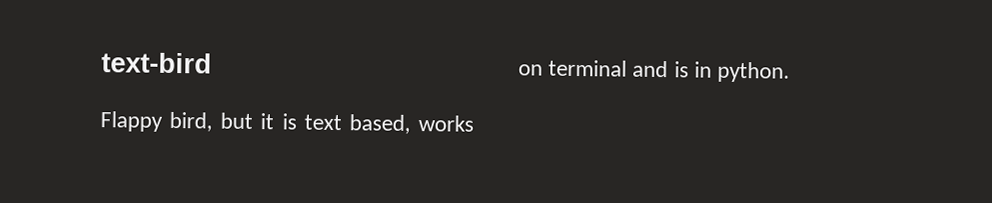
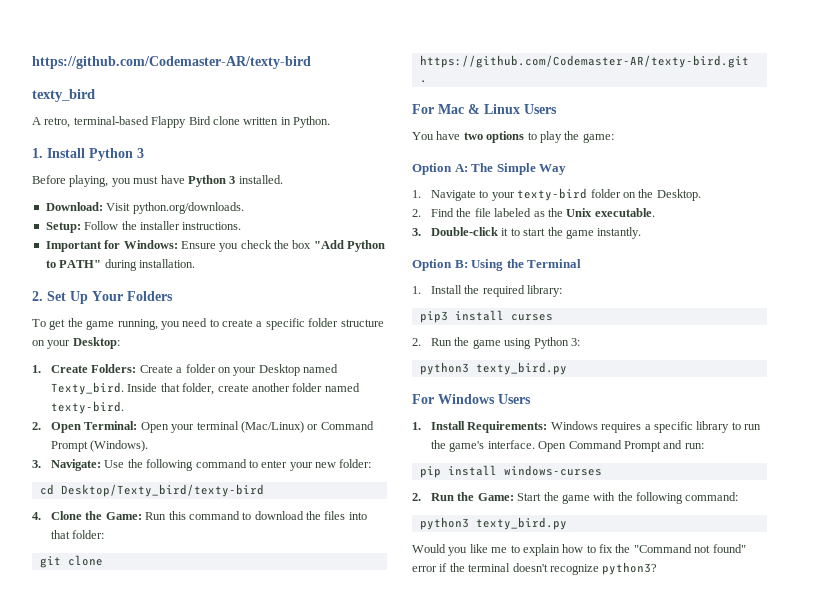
[101,52,212,74] [100,111,474,134] [518,59,791,83] text-bird // Flappy bird, but it is text based, works on terminal and is in python. -> [32,56,311,69] [32,89,95,102] [32,116,330,128] [32,148,144,161] [32,175,283,187] [45,202,244,214] [45,221,242,233] [45,240,386,252] [45,259,195,271] [32,291,173,304] [32,318,384,330] [32,337,120,349] [32,364,339,376] [51,382,360,395] [51,401,125,414] [32,421,374,433] [51,440,149,452] [32,459,372,471] [39,484,264,497] [32,511,367,520] [51,530,105,539] [39,555,103,568] [419,55,749,68] [419,80,427,83] [412,104,557,114] [412,131,614,143] [412,163,567,175] [412,188,701,201] [412,208,655,217] [412,227,642,239] [412,259,582,271] [412,285,563,297] [419,310,553,323] [412,337,580,349] [419,362,567,375] [412,394,531,404] [412,421,762,433] [431,440,704,452] [419,465,602,478] [412,492,739,504] [419,517,567,530] [412,544,746,556] [412,562,658,575] https://github.com/Codemaster-AR/texty-bird // texty_bird // A retro, terminal-based Flappy Bird clone written in Python. // 1. Install Python 3 // Before playing, you must have Python 3 installed. // Download: Visit python.org/downloads. // Setup: Follow the installer instructions. // Important for Windows: Ensure you check the box "Add Python to PATH" during installation. // 2. Set Up Your Folders // To get the game running, you need to create a specific folder structure on your Desktop: // 1. Create Folders: Create a folder on your Desktop named Texty_bird. Inside that folder, create another folder named texty-bird. // 2. Open Terminal: Open your terminal (Mac/Linux) or Command Prompt (Windows). // 3. Navigate: Use the following command to enter your new folder: // cd Desktop/Texty_bird/texty-bird // 4. Clone the Game: Run this command to download the files into that folder: // git clone https://github.com/Codemaster-AR/texty-bird.git . // For Mac & Linux Users // You have two options to play the game: // Option A: The Simple Way // 1. Navigate to your texty-bird folder on the Desktop. // 2. Find the file labeled as the Unix executable. // 3. Double-click it to start the game instantly. // Option B: Using the Terminal // 1. Install the required library: // pip3 install curses // 2. Run the game using Python 3: // python3 texty_bird.py // For Windows Users // 1. Install Requirements: Windows requires a specific library to run the game's interface. Open Command Prompt and run: // pip install windows-curses // 2. Run the Game: Start the game with the following command: // python3 texty_bird.py // Would you like me to explain how to fix the "Command not found" error if the terminal doesn't recognize python3?

